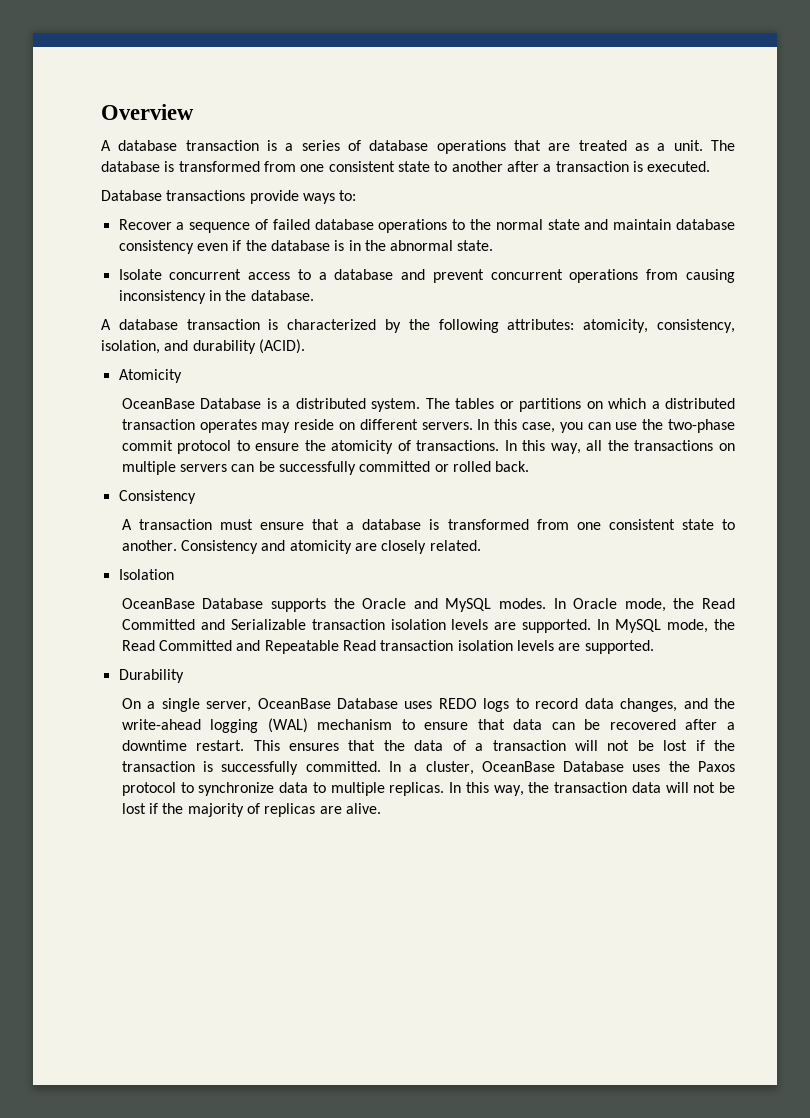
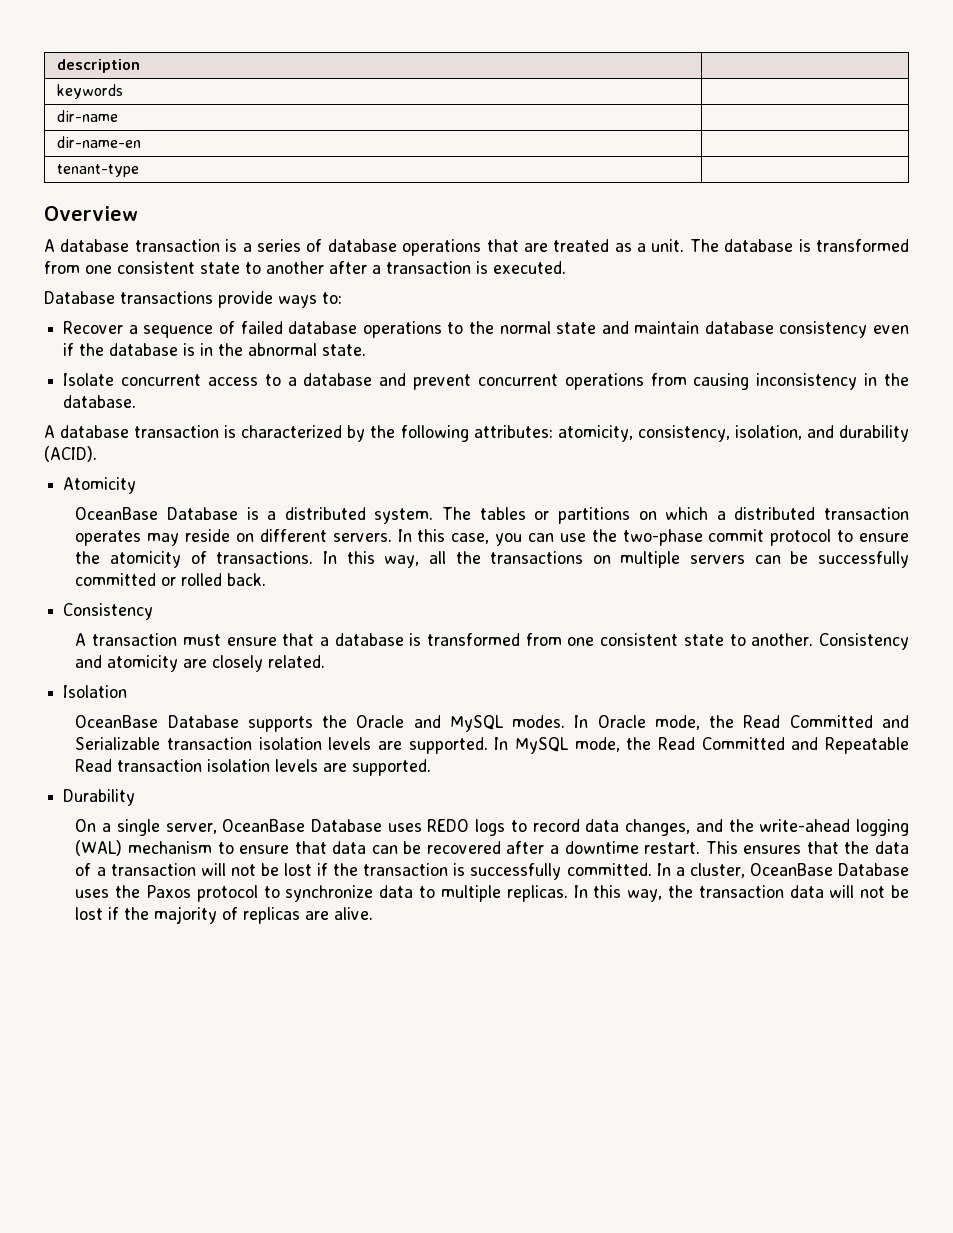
(101, 112) none -> [57,59,141,73] [57,84,124,99] [57,110,119,122] [57,136,142,148] [57,164,140,177] description | // keywords | // dir-name | // dir-name-en | // tenant-type | //

